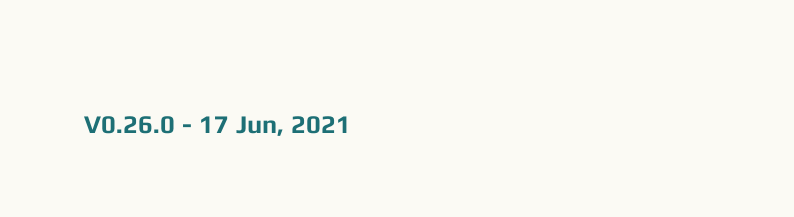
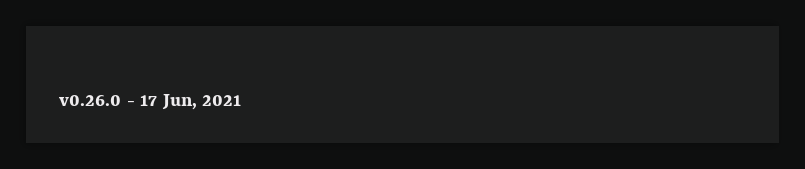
[84,116,175,134] V0.26.0 -> [59,95,121,106] v0.26.0

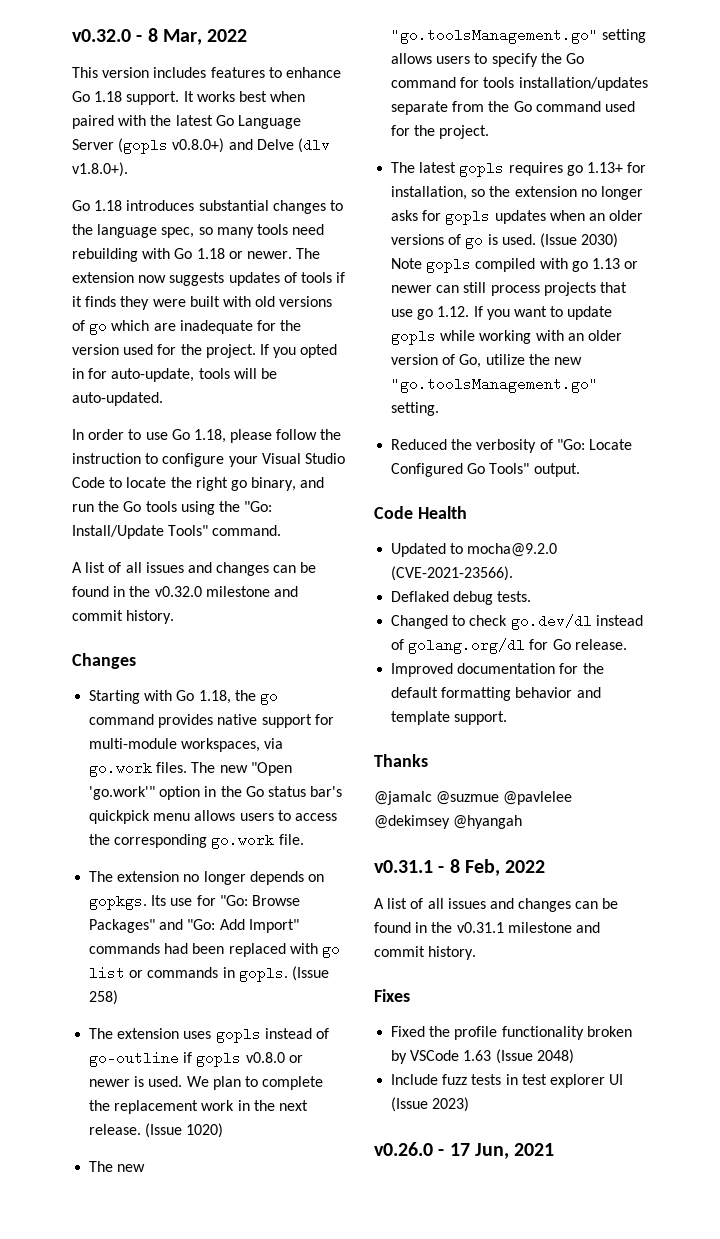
(59, 100) none -> [72,28,248,45] [72,67,341,78] [72,91,306,105] [72,115,301,129] [72,138,330,154] [72,162,128,177] [72,200,343,214] [72,224,325,238] [72,248,321,262] [72,272,346,286] [72,296,333,310] [72,320,302,335] [72,344,338,358] [72,368,277,382] [72,392,163,406] [72,429,342,443] [72,453,345,467] [72,477,325,491] [72,501,273,515] [72,525,282,539] [72,562,317,576] [72,586,298,597] [72,610,175,624] [72,653,136,669] [89,690,278,705] [89,714,334,728] [89,738,284,752] [89,761,292,777] [89,786,343,800] [89,810,337,824] [89,833,304,849] [89,871,324,885] [89,895,300,910] [89,919,299,933] [89,943,340,958] [89,966,329,982] [89,990,119,1005] [89,1028,329,1043] [89,1051,303,1067] [89,1076,324,1090] [89,1100,308,1114] [89,1123,224,1138] [89,1161,146,1172] [391,28,647,44] [391,53,584,67] [391,77,648,91] [391,101,635,115] [391,125,490,139] [391,162,647,177] [391,186,643,200] [391,210,644,225] [391,233,619,249] [391,258,639,273] [391,282,627,296] [391,306,613,320] [391,330,622,345] [391,354,582,368] [391,377,599,393] [391,402,440,416] [391,439,632,453] [391,463,580,477] [374,506,467,519] [391,543,558,557] [391,566,514,581] [391,591,532,605] [391,614,643,630] [391,638,627,654] [391,663,604,677] [391,687,601,701] [391,711,508,725] [374,754,428,767] [374,791,573,805] [374,815,523,829] [374,859,546,876] [374,898,619,912] [374,922,600,933] [374,946,477,960] [374,989,410,1002] [391,1026,632,1040] [391,1049,574,1064] [391,1074,624,1088] [391,1097,470,1112] v0.32.0 - 8 Mar, 2022 // This version includes features to enhance Go 1.18 support. It works best when paired with the latest Go Language Server (gopls v0.8.0+) and Delve (dlv v1.8.0+). // Go 1.18 introduces substantial changes to the language spec, so many tools need rebuilding with Go 1.18 or newer. The extension now suggests updates of tools if it finds they were built with old versions of go which are inadequate for the version used for the project. If you opted in for auto-update, tools will be auto-updated. // In order to use Go 1.18, please follow the instruction to configure your Visual Studio Code to locate the right go binary, and run the Go tools using the "Go: Install/Update Tools" command. // A list of all issues and changes can be found in the v0.32.0 milestone and commit history. // Changes // Starting with Go 1.18, the go command provides native support for multi-module workspaces, via go.work files. The new "Open 'go.work'" option in the Go status bar's quickpick menu allows users to access the corresponding go.work file. // The extension no longer depends on gopkgs. Its use for "Go: Browse Packages" and "Go: Add Import" commands had been replaced with go list or commands in gopls. (Issue 258) // The extension uses gopls instead of go-outline if gopls v0.8.0 or newer is used. We plan to complete the replacement work in the next release. (Issue 1020) // The new "go.toolsManagement.go" setting allows users to specify the Go command for tools installation/updates separate from the Go command used for the project. // The latest gopls requires go 1.13+ for installation, so the extension no longer asks for gopls updates when an older versions of go is used. (Issue 2030) Note gopls compiled with go 1.13 or newer can still process projects that use go 1.12. If you want to update gopls while working with an older version of Go, utilize the new "go.toolsManagement.go" setting. // Reduced the verbosity of "Go: Locate Configured Go Tools" output. // Code Health // Updated to mocha@9.2.0 (CVE-2021-23566). // Deflaked debug tests. // Changed to check go.dev/dl instead of golang.org/dl for Go release. // Improved documentation for the default formatting behavior and template support. // Thanks // @jamalc @suzmue @pavlelee @dekimsey @hyangah // v0.31.1 - 8 Feb, 2022 // A list of all issues and changes can be found in the v0.31.1 milestone and commit history. // Fixes // Fixed the profile functionality broken by VSCode 1.63 (Issue 2048) // Include fuzz tests in test explorer UI (Issue 2023) //

